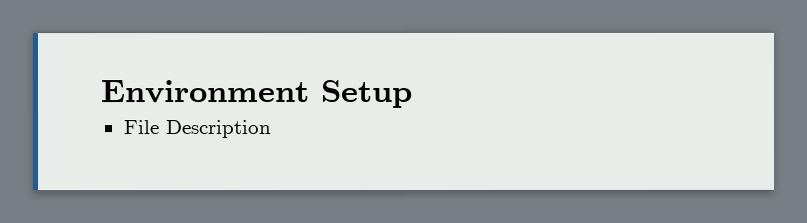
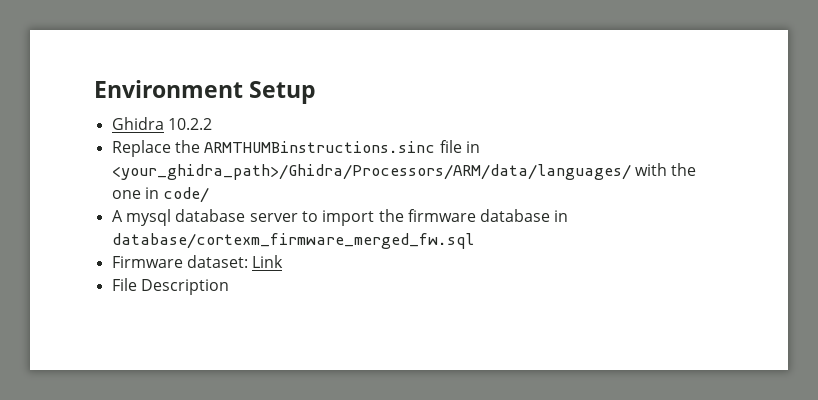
(412, 94) none -> [111,117,212,130] [111,140,480,157] [111,163,697,180] [111,187,210,203] [111,209,569,226] [111,233,474,249] [111,255,284,268] // Ghidra 10.2.2 // Replace the ARMTHUMBinstructions.sinc file in <your_ghidra_path>/Ghidra/Processors/ARM/data/languages/ with the one in code/ // A mysql database server to import the firmware database in database/cortexm_firmware_merged_fw.sql // Firmware dataset: Link

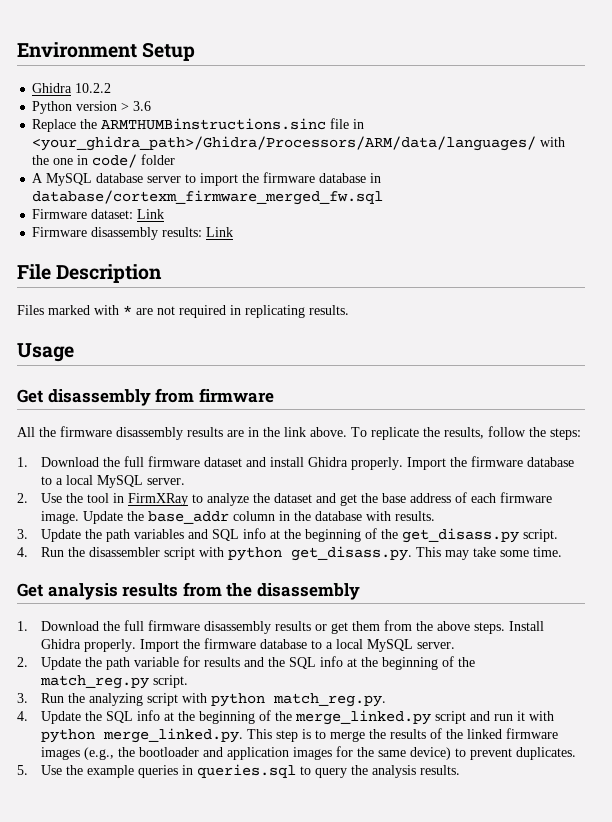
(212, 124) none -> [32,101,152,114] // Python version > 3.6
(210, 195) none -> [141,154,176,165] folder
[125,209,171,226] mysql -> [46,173,93,186] MySQL
[111,278,229,295] File Description -> [32,227,234,240] [17,264,163,283] [17,305,349,318] [17,343,74,362] [17,388,274,406] [17,426,581,440] [17,456,575,470] [41,475,186,488] [17,492,553,506] [41,511,436,524] [17,528,559,543] [17,546,563,561] [17,582,360,600] [17,620,545,634] [41,638,456,652] [17,656,476,670] [40,675,189,689] [17,693,387,707] [17,710,555,725] [41,728,559,743] [41,746,577,760] [17,764,461,778] Firmware disassembly results: Link // File Description // Files marked with * are not required in replicating results. // Usage // Get disassembly from firmware // All the firmware disassembly results are in the link above. To replicate the results, follow the steps: // 1. Download the full firmware dataset and install Ghidra properly. Import the firmware database to a local MySQL server. // 2. Use the tool in FirmXRay to analyze the dataset and get the base address of each firmware image. Update the base_addr column in the database with results. // 3. Update the path variables and SQL info at the beginning of the get_disass.py script. // 4. Run the disassembler script with python get_disass.py. This may take some time. // Get analysis results from the disassembly // 1. Download the full firmware disassembly results or get them from the above steps. Install Ghidra properly. Import the firmware database to a local MySQL server. // 2. Update the path variable for results and the SQL info at the beginning of the match_reg.py script. // 3. Run the analyzing script with python match_reg.py. // 4. Update the SQL info at the beginning of the merge_linked.py script and run it with python merge_linked.py. This step is to merge the results of the linked firmware images (e.g., the bootloader and application images for the same device) to prevent duplicates. // 5. Use the example queries in queries.sql to query the analysis results.

